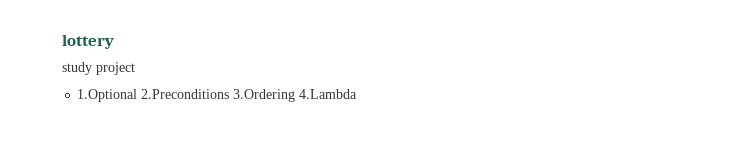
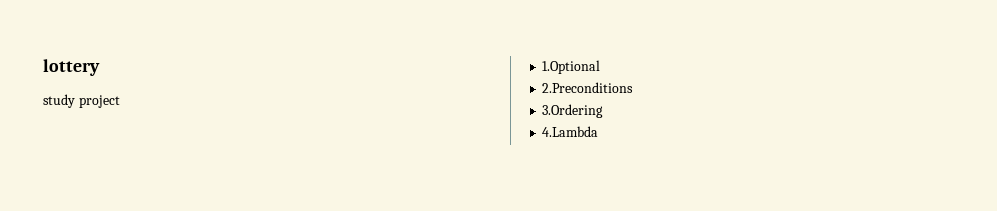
(138, 95) none -> (601, 67) //
(230, 94) none -> (634, 87) //
(296, 95) none -> (604, 111) //

